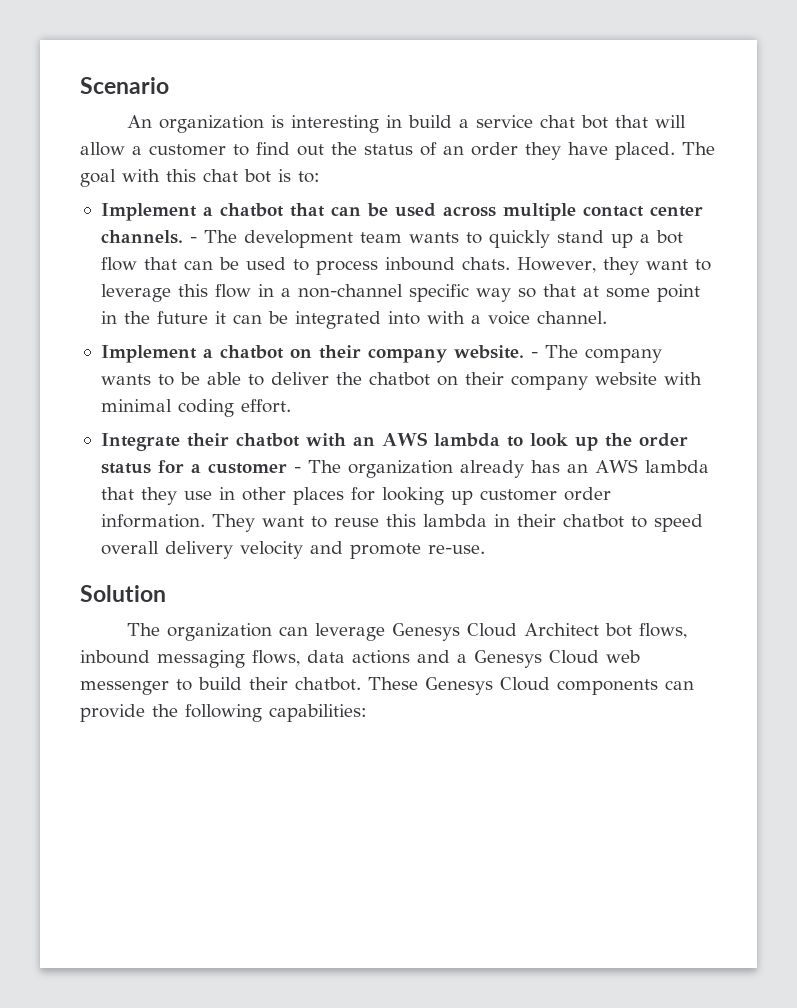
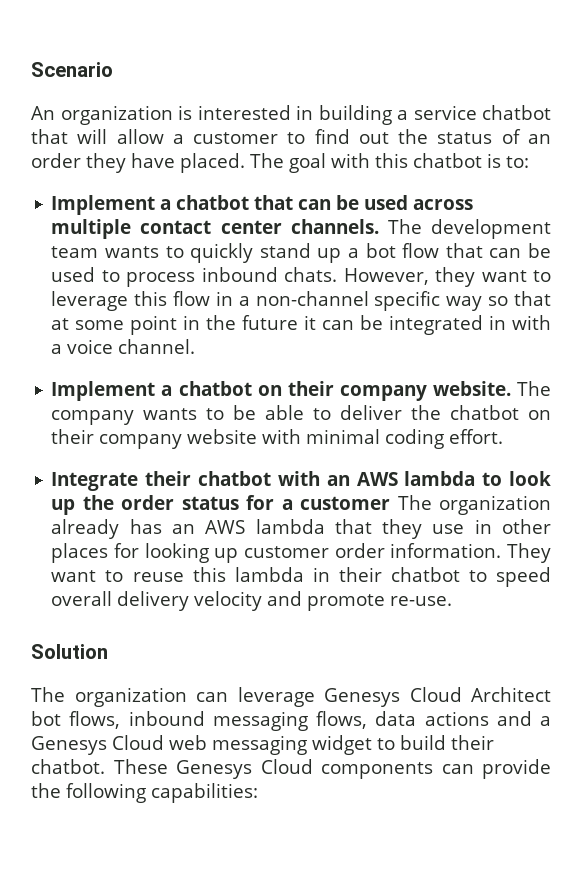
[290,115,608,133] interesting in build a service chat bot -> [197,105,551,125] interested in building a service chatbot
[203,169,271,183] chat bot -> [413,153,482,168] chatbot
[189,237,197,243] - -> (379, 226) none
[387,311,420,325] into -> [489,315,507,330] in
[530,352,538,358] - -> (511, 388) none
[293,467,301,473] - -> (391, 503) none
[80,681,169,695] messenger -> [212,735,372,755] messaging widget

